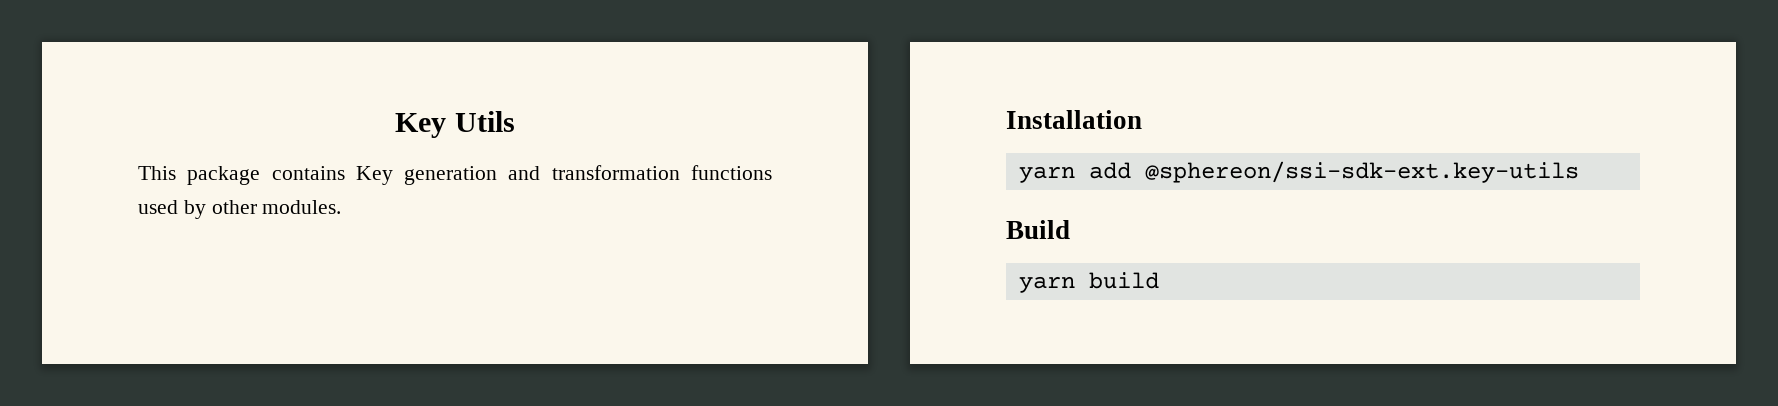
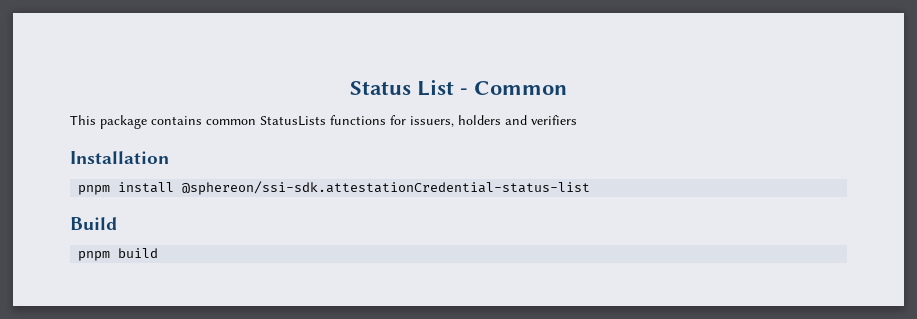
[395,111,515,138] Key Utils -> [350,79,567,96] Status List - Common
[355,165,773,185] [138,200,342,219] [1006,110,1142,129] [1018,161,1579,183] Key generation and transformation functions used by other modules. // Installation // yarn add @sphereon/ssi-sdk-ext.key-utils -> [206,115,577,127] [70,151,169,164] [78,181,591,195] common StatusLists functions for issuers, holders and verifiers // Installation // pnpm install @sphereon/ssi-sdk.attestationCredential-status-list
[1018,276,1075,293] yarn -> [78,251,111,261] pnpm

